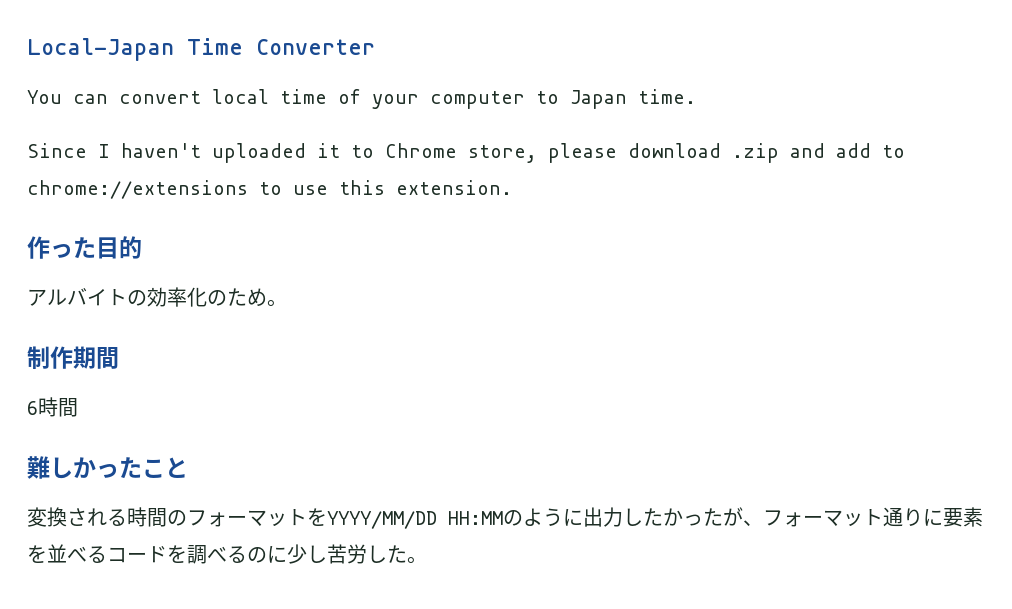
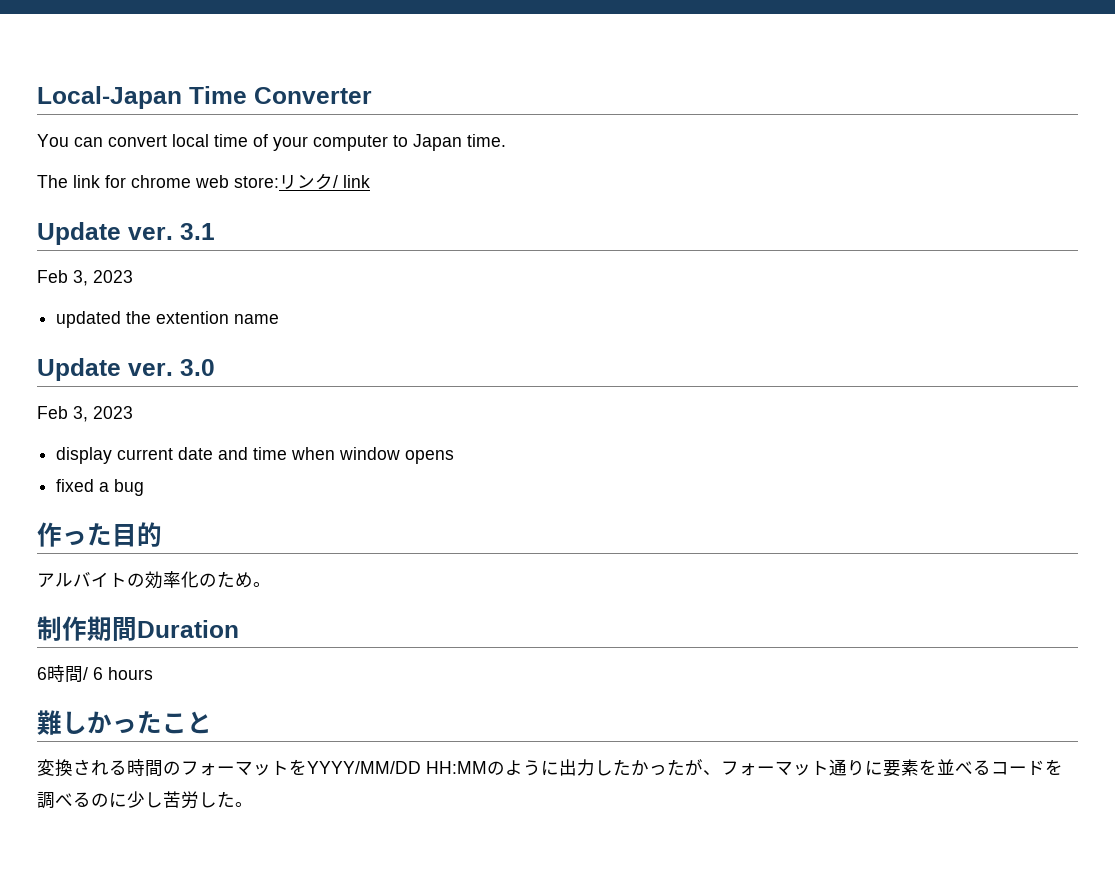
[27,143,905,163] [27,180,512,199] Since I haven't uploaded it to Chrome store, please download .zip and add to chrome://extensions to use this extension. -> [37,173,370,190] [37,222,215,245] [37,270,133,286] [56,311,280,328] [37,358,215,381] [37,406,133,422] [56,447,455,464] [56,479,145,496] The link for chrome web store:リンク/ link // Update ver. 3.1 // Feb 3, 2023 // updated the extention name // Update ver. 3.0 // Feb 3, 2023 // display current date and time when window opens // fixed a bug
(119, 358) none -> [137,620,239,638] Duration
(78, 407) none -> [83,667,153,680] / 6 hours

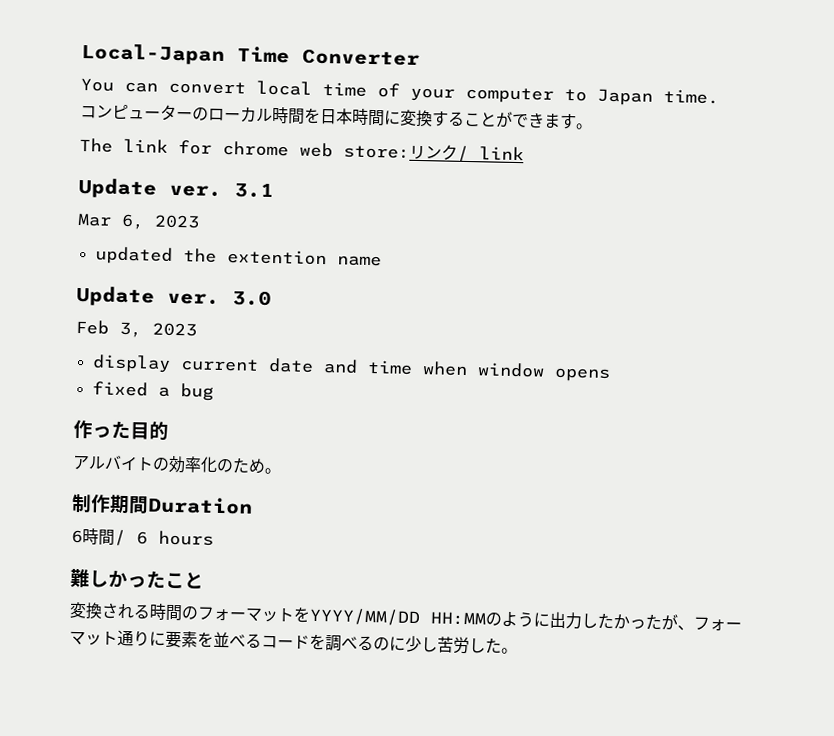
(506, 140) none -> [80,104,593,130] // コンピューターのローカル時間を日本時間に変換することができます。
[37,270,88,286] Feb 3, -> [77,212,145,230] Mar 6,

